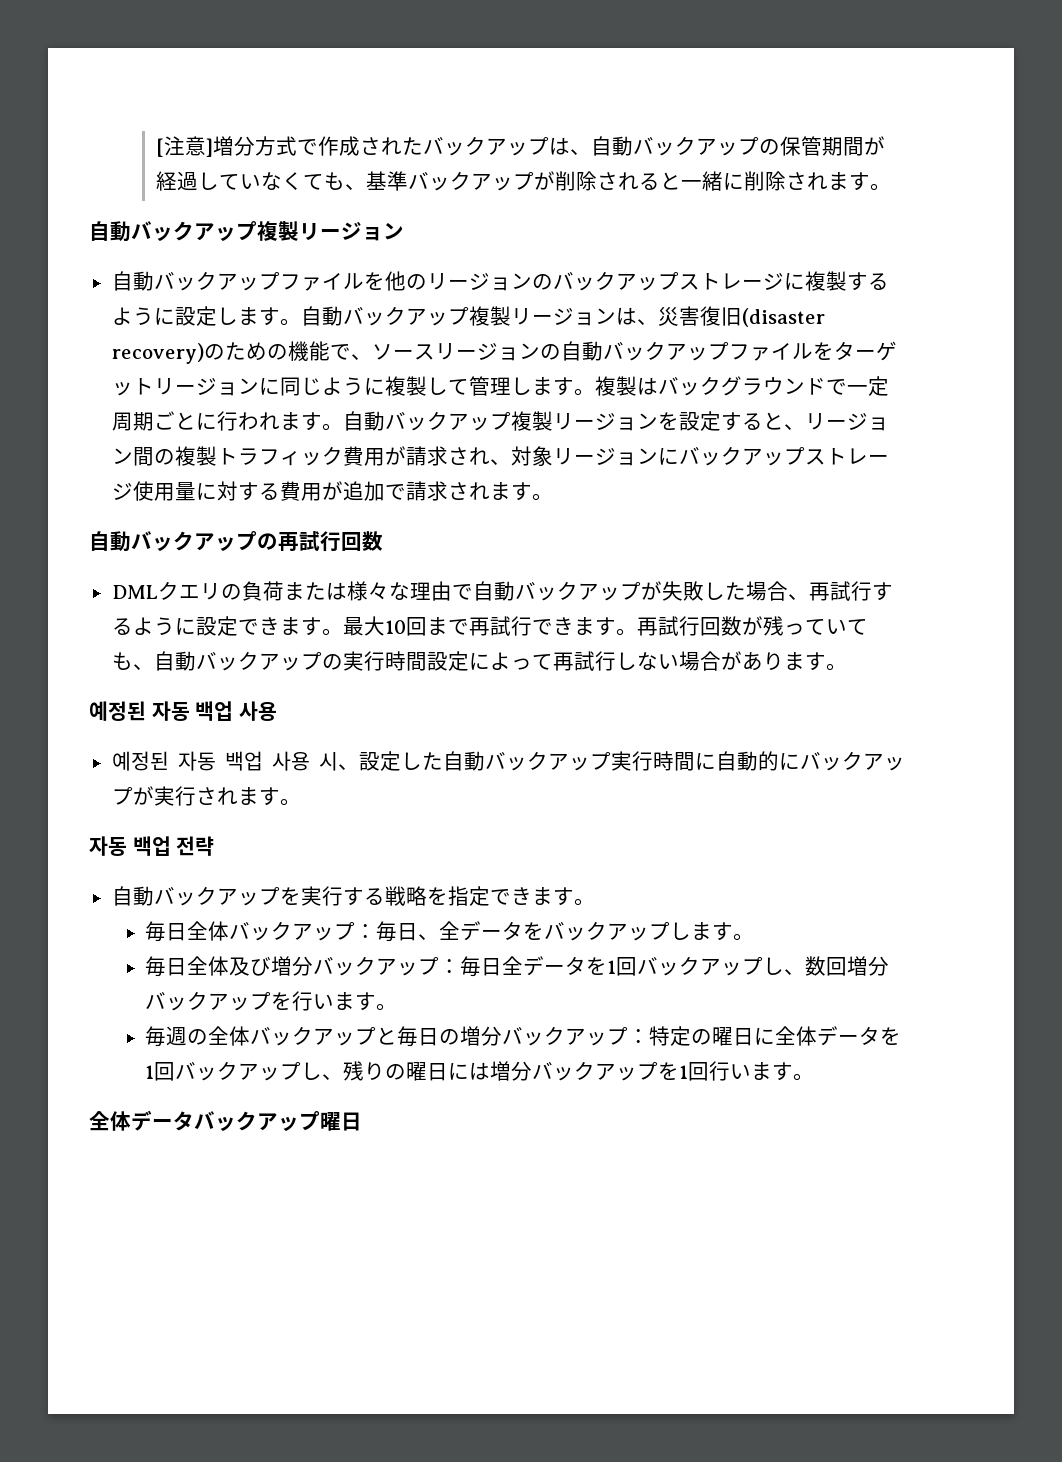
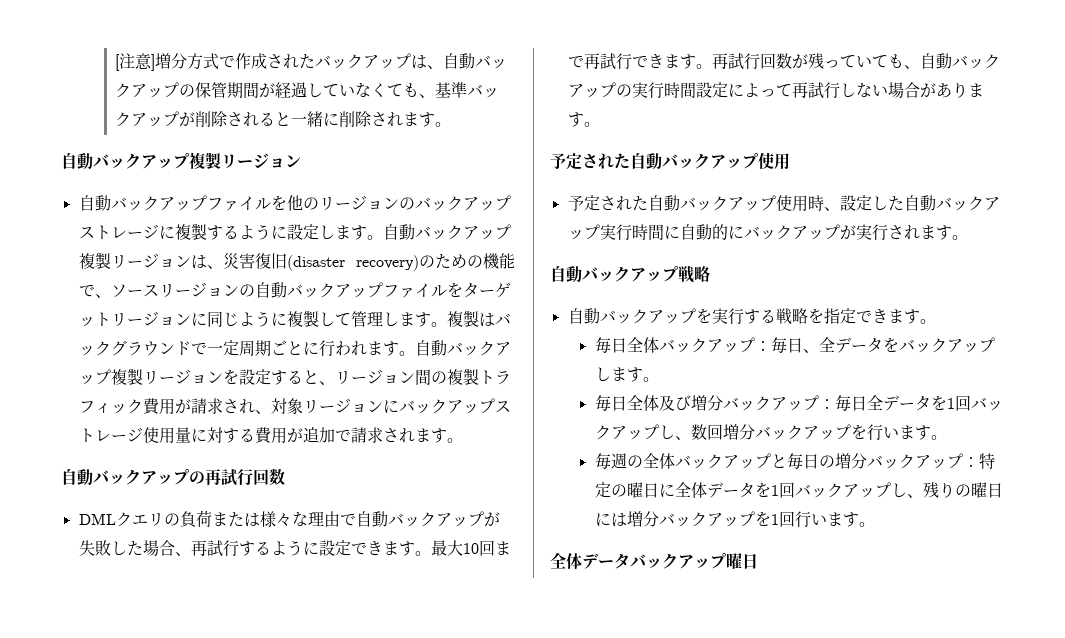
[89,701,277,721] [111,751,339,771] 예정된 자동 백업 사용 // 예정된 자동 백업 사용 시 -> [550,152,790,170] [567,195,824,212] 予定された自動バックアップ使用 // 予定された自動バックアップ使用時
[89,836,215,856] 자동 백업 전략 -> [550,266,710,283] 自動バックアップ戦略

